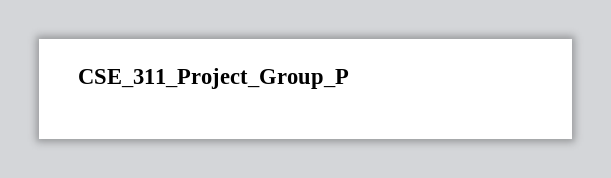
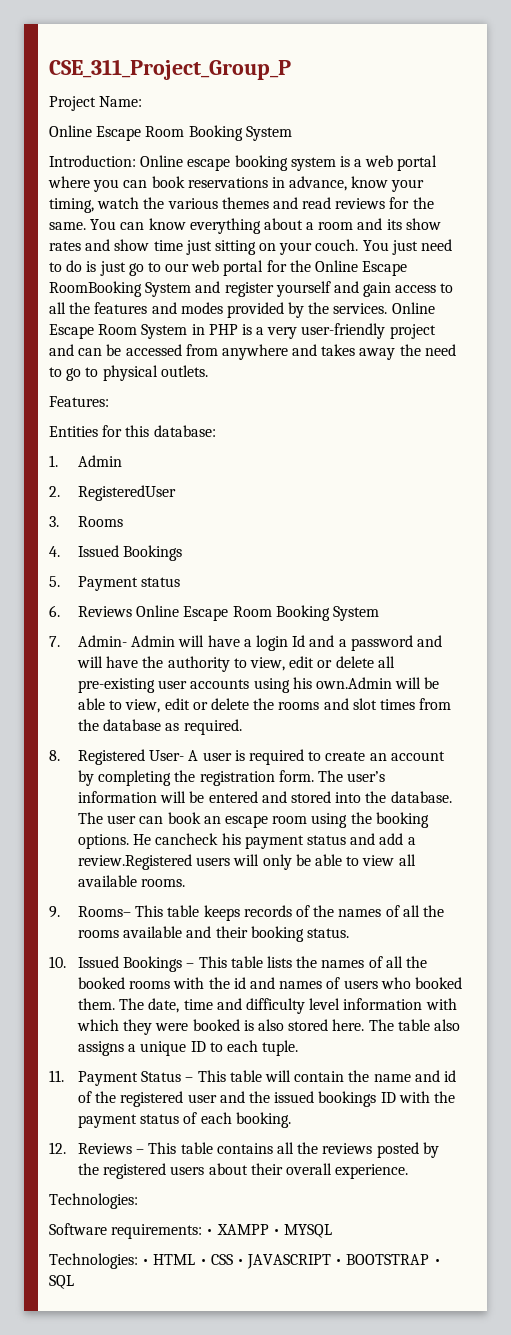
(349, 78) none -> [49,96,143,111] [49,125,292,141] [49,155,438,171] [48,176,425,192] [49,197,434,213] [49,218,441,234] [49,239,453,255] [49,260,408,276] [49,281,454,297] [49,302,435,318] [49,323,436,339] [49,344,456,360] [49,365,208,381] [49,396,109,407] [49,425,216,437] [49,455,123,467] [49,485,177,501] [49,516,124,527] [49,545,183,561] [49,576,181,591] [49,605,379,621] [49,635,442,651] [77,656,395,672] [78,677,440,693] [78,698,452,713] [78,719,242,735] [49,749,445,765] [78,770,386,786] [78,791,452,803] [78,812,429,828] [78,833,416,849] [78,854,416,870] [78,875,186,887] [49,905,444,921] [78,926,349,942] [49,956,427,972] [78,977,462,989] [78,998,457,1014] [77,1019,460,1035] [78,1040,299,1056] [49,1070,456,1086] [78,1091,455,1107] [78,1112,291,1128] [49,1142,439,1158] [78,1163,409,1179] [49,1193,138,1209] [49,1223,332,1239] [49,1253,441,1269] [49,1275,74,1289] // Project Name: // Online Escape Room Booking System // Introduction: Online escape booking system is a web portal where you can book reservations in advance, know your timing, watch the various themes and read reviews for the same. You can know everything about a room and its show rates and show time just sitting on your couch. You just need to do is just go to our web portal for the Online Escape RoomBooking System and register yourself and gain access to all the features and modes provided by the services. Online Escape Room System in PHP is a very user-friendly project and can be accessed from anywhere and takes away the need to go to physical outlets. // Features: // Entities for this database: // 1. Admin // 2. RegisteredUser // 3. Rooms // 4. Issued Bookings // 5. Payment status // 6. Reviews Online Escape Room Booking System // 7. Admin- Admin will have a login Id and a password and will have the authority to view, edit or delete all pre-existing user accounts using his own.Admin will be able to view, edit or delete the rooms and slot times from the database as required. // 8. Registered User- A user is required to create an account by completing the registration form. The user’s information will be entered and stored into the database. The user can book an escape room using the booking options. He cancheck his payment status and add a review.Registered users will only be able to view all available rooms. // 9. Rooms– This table keeps records of the names of all the rooms available and their booking status. // 10. Issued Bookings – This table lists the names of all the booked rooms with the id and names of users who booked them. The date, time and difficulty level information with which they were booked is also stored here. The table also assigns a unique ID to each tuple. // 11. Payment Status – This table will contain the name and id of the registered user and the issued bookings ID with the payment status of each booking. // 12. Reviews – This table contains all the reviews posted by the registered users about their overall experience. // Technologies: // Software requirements: • XAMPP • MYSQL // Technologies: • HTML • CSS • JAVASCRIPT • BOOTSTRAP • SQL

